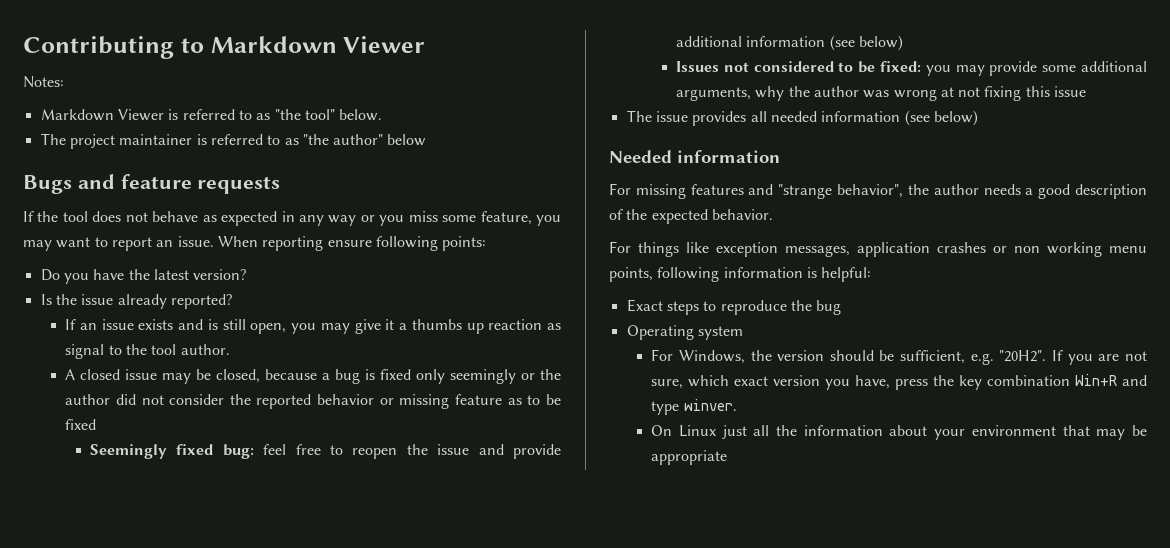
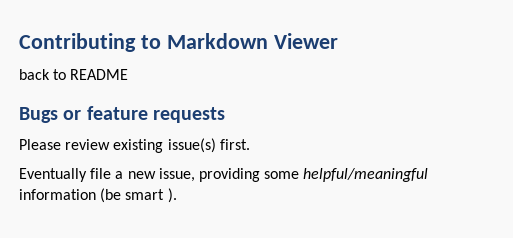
[23,76,64,88] [40,109,383,121] [40,133,427,149] Notes: // Markdown Viewer is referred to as "the tool" below. // The project maintainer is referred to as "the author" below -> [19,69,129,80] back to README
[77,174,115,189] and -> [63,110,82,120] or
[23,211,561,226] [23,236,487,251] [40,269,247,284] [40,294,232,309] [65,319,561,334] [65,344,230,359] [65,369,561,384] [65,394,561,409] [65,419,97,430] [89,444,561,459] [675,35,903,51] [675,61,1147,76] [675,86,1087,101] [626,110,978,126] [609,150,780,163] [609,183,1147,199] [609,209,773,224] [609,241,1147,257] [609,267,872,282] [626,299,842,315] [626,325,743,340] [651,349,1147,365] [651,374,1147,390] [651,399,737,415] [651,425,1147,440] [651,450,728,465] If the tool does not behave as expected in any way or you miss some feature, you may want to report an issue. When reporting ensure following points: // Do you have the latest version? // Is the issue already reported? // If an issue exists and is still open, you may give it a thumbs up reaction as signal to the tool author. // A closed issue may be closed, because a bug is fixed only seemingly or the author did not consider the reported behavior or missing feature as to be fixed // Seemingly fixed bug: feel free to reopen the issue and provide additional information (see below) // Issues not considered to be fixed: you may provide some additional arguments, why the author was wrong at not fixing this issue // The issue provides all needed information (see below) // Needed information // For missing features and "strange behavior", the author needs a good description of the expected behavior. // For things like exception messages, application crashes or non working menu points, following information is helpful: // Exact steps to reproduce the bug // Operating system // For Windows, the version should be sufficient, e.g. "20H2". If you are not sure, which exact version you have, press the key combination Win+R and type winver. // On Linux just all the information about your environment that may be appropriate -> [19,138,250,153] [19,168,429,182] [19,188,177,203] Please review existing issue(s) first. // Eventually file a new issue, providing some helpful/meaningful information (be smart ).

